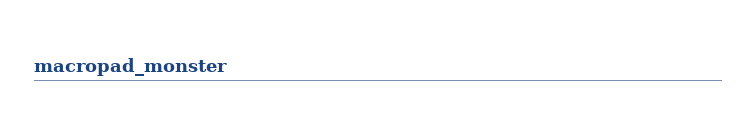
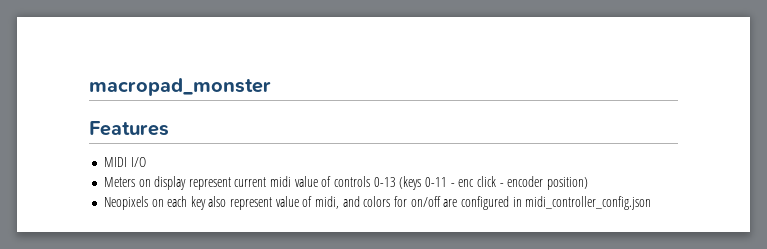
(227, 67) none -> [89,121,169,136] [103,157,146,167] [103,176,588,190] [103,196,652,210] // Features // MIDI I/O // Meters on display represent current midi value of controls 0-13 (keys 0-11 - enc click - encoder position) // Neopixels on each key also represent value of midi, and colors for on/off are configured in midi_controller_config.json

